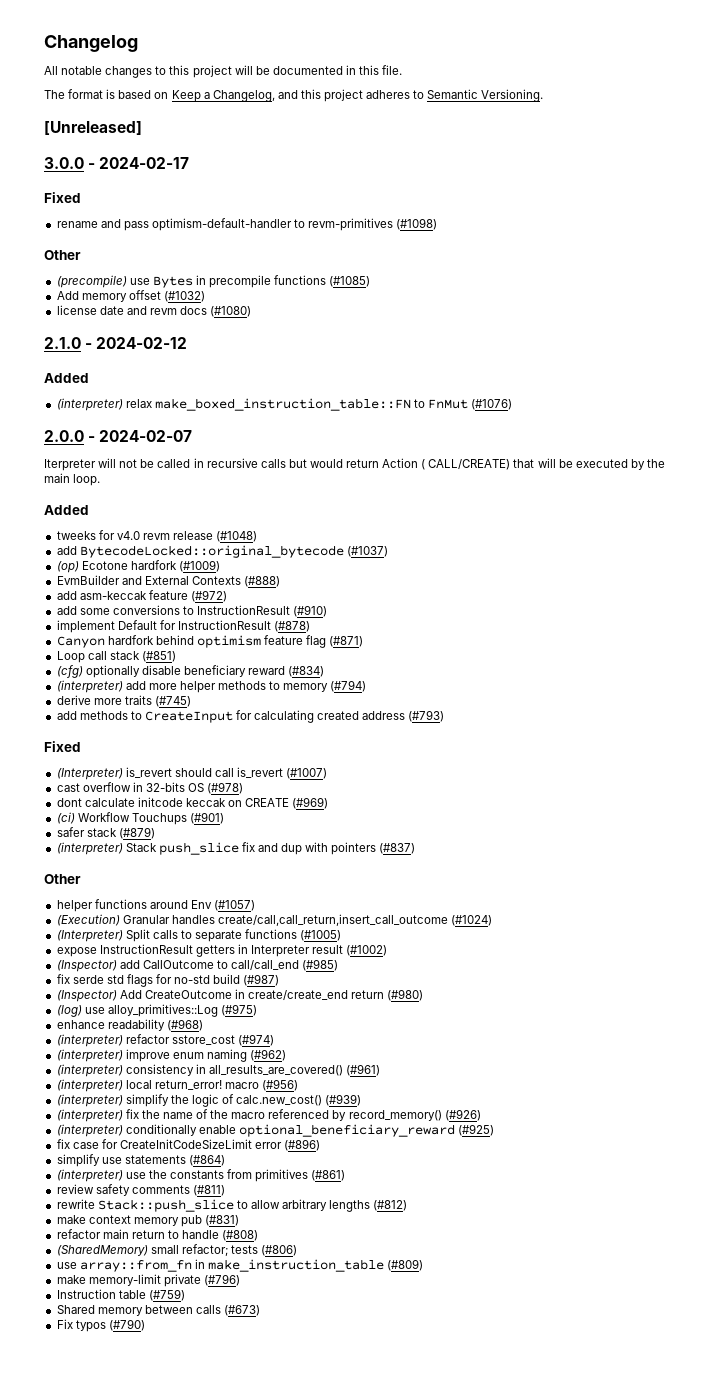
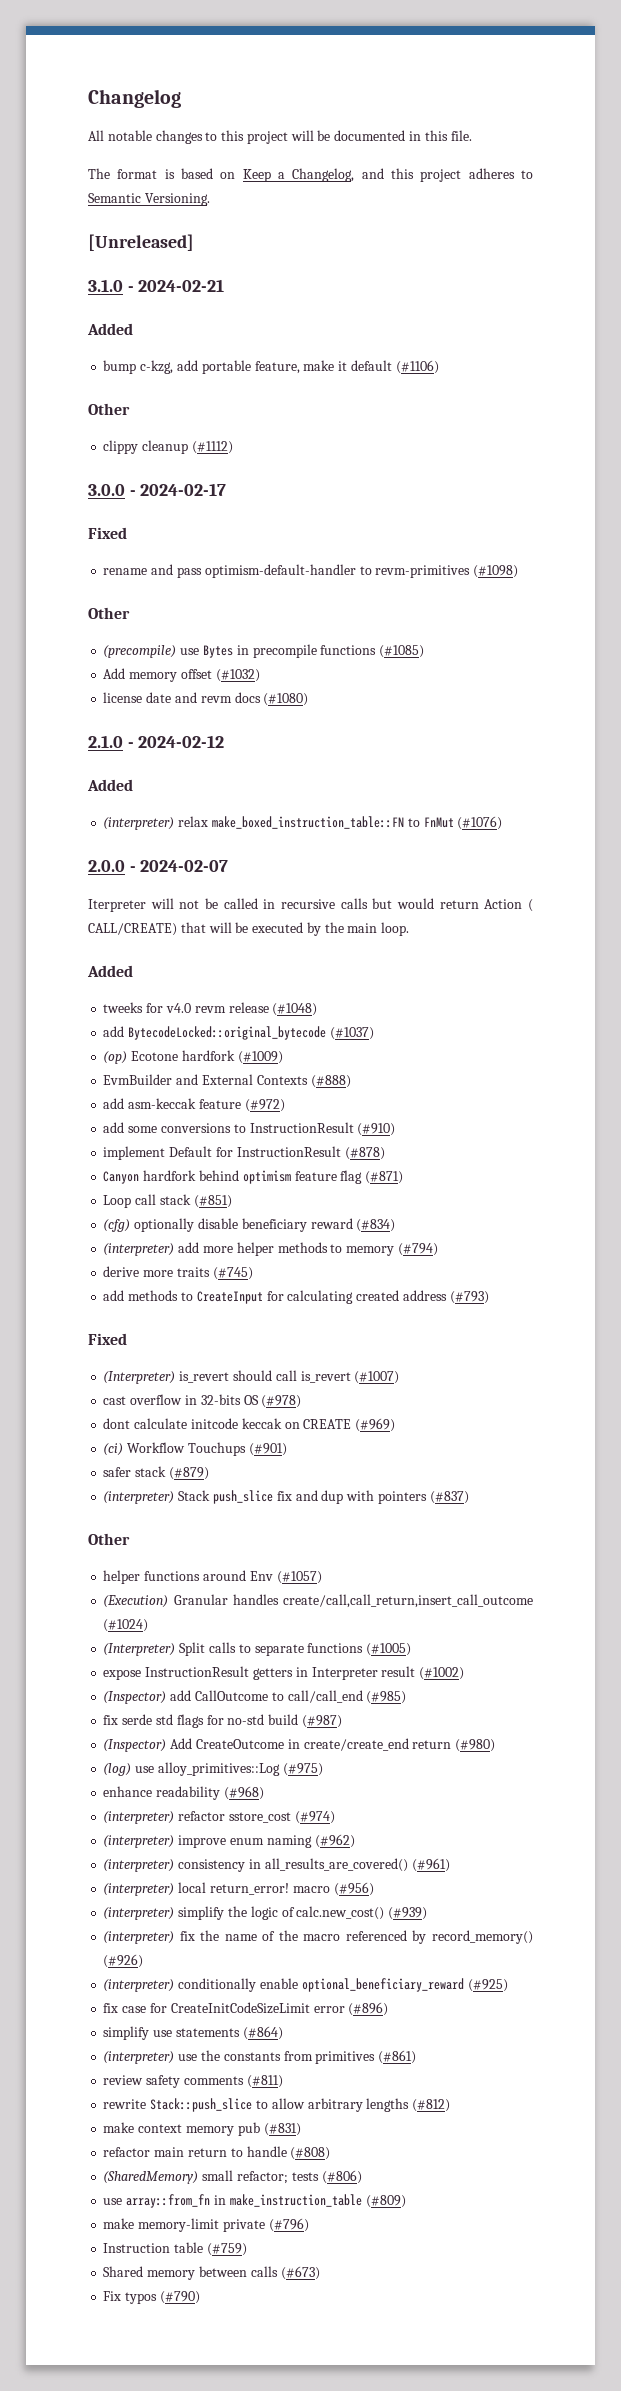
(142, 128) none -> [88,279,225,292] [87,323,133,335] [103,360,439,374] [88,403,130,415] [103,440,233,454] // 3.1.0 - 2024-02-21 // Added // bump c-kzg, add portable feature, make it default (#1106) // Other // clippy cleanup (#1112)

